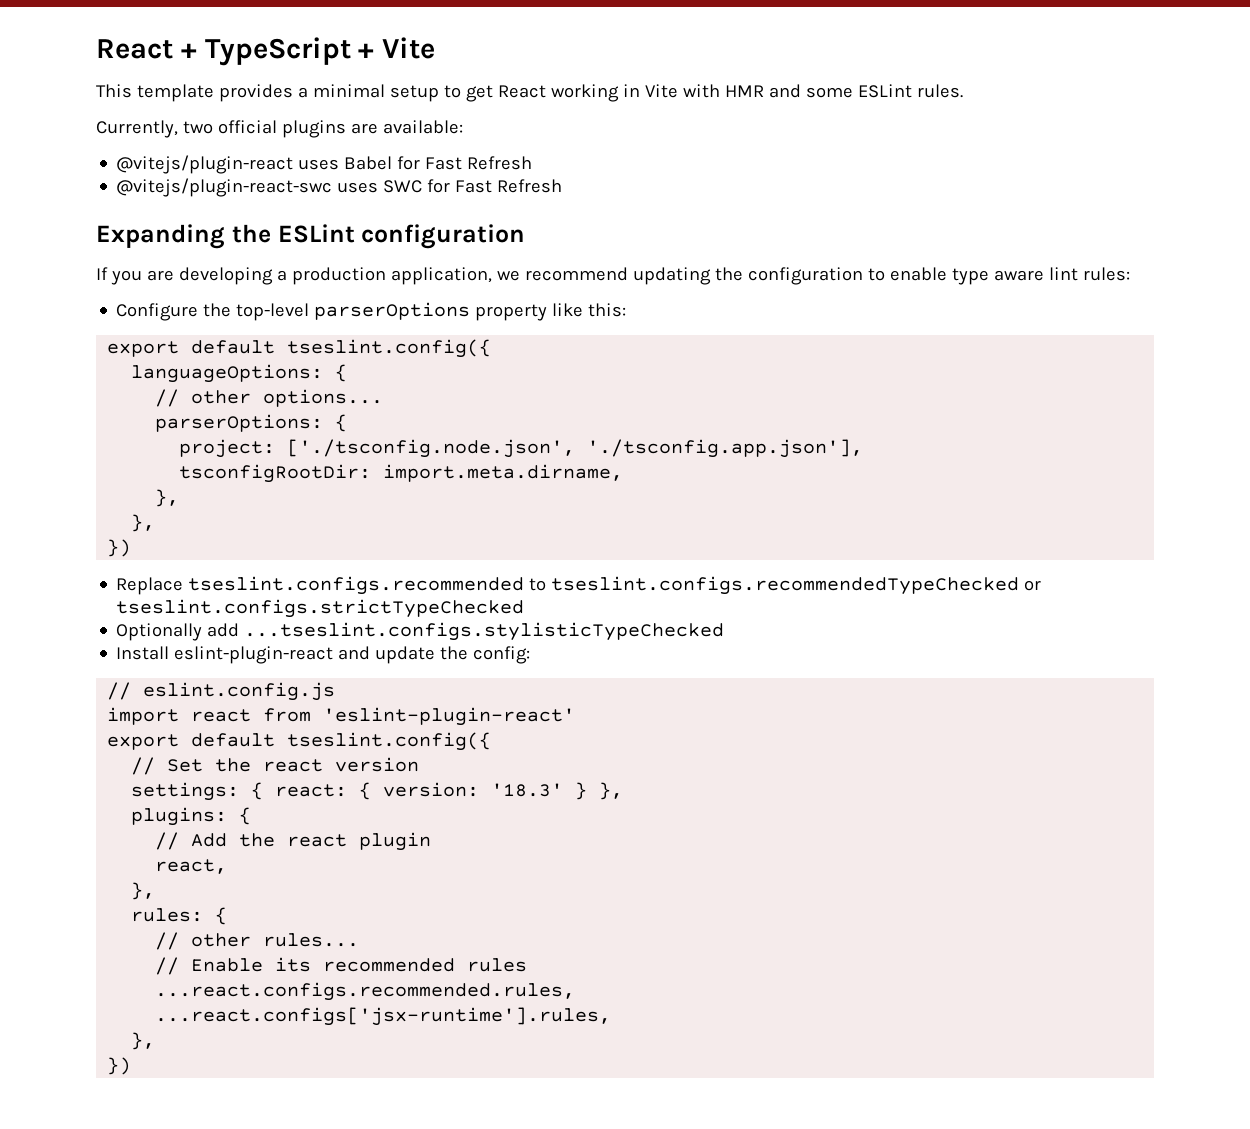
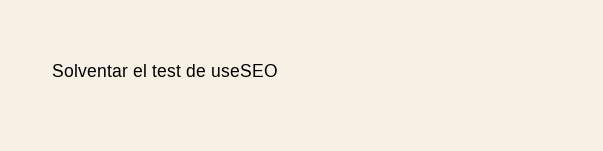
[96,37,436,66] [96,84,963,102] [96,120,463,138] [116,155,533,174] [116,178,563,197] [96,224,526,249] [96,267,1130,285] [116,302,627,321] [107,339,492,358] [131,364,348,383] [155,389,384,407] [155,414,348,432] [179,439,864,458] [179,464,624,483] [155,489,180,507] [131,514,156,532] [107,539,132,557] [116,576,1042,595] [116,599,525,618] [116,622,725,641] [116,646,531,664] [107,682,336,701] [107,707,576,726] [107,732,492,751] [131,757,420,775] [131,782,624,801] [131,807,252,826] [155,832,432,851] [155,859,228,874] [131,882,156,900] [131,907,228,925] [155,932,360,950] [155,957,528,975] [155,982,576,1001] [155,1007,612,1026] [131,1032,156,1050] [107,1057,132,1075] React + TypeScript + Vite // This template provides a minimal setup to get React working in Vite with HMR and some ESLint rules. // Currently, two official plugins are available: // @vitejs/plugin-react uses Babel for Fast Refresh // @vitejs/plugin-react-swc uses SWC for Fast Refresh // Expanding the ESLint configuration // If you are developing a production application, we recommend updating the configuration to enable type aware lint rules: // Configure the top-level parserOptions property like this: // export default tseslint.config({ // languageOptions: { // // other options... // parserOptions: { // project: ['./tsconfig.node.json', './tsconfig.app.json'], // tsconfigRootDir: import.meta.dirname, // }, // }, // }) // Replace tseslint.configs.recommended to tseslint.configs.recommendedTypeChecked or tseslint.configs.strictTypeChecked // Optionally add ...tseslint.configs.stylisticTypeChecked // Install eslint-plugin-react and update the config: // // eslint.config.js // import react from 'eslint-plugin-react' // export default tseslint.config({ // // Set the react version // settings: { react: { version: '18.3' } }, // plugins: { // // Add the react plugin // react, // }, // rules: { // // other rules... // // Enable its recommended rules // ...react.configs.recommended.rules, // ...react.configs['jsx-runtime'].rules, // }, // }) -> [52,64,278,77] Solventar el test de useSEO

